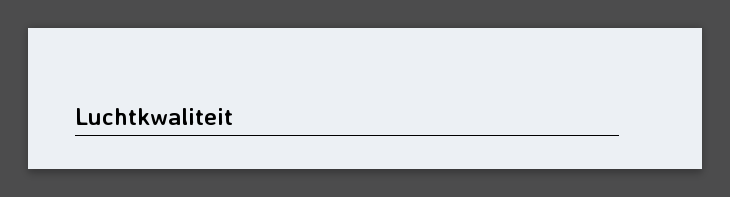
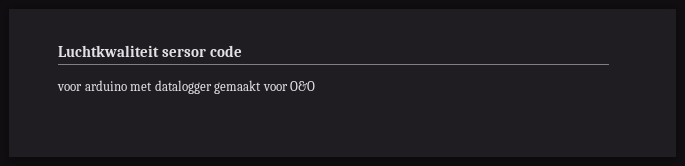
(233, 116) none -> [162,45,243,57] [57,80,316,94] sersor code // voor arduino met datalogger gemaakt voor O&O

